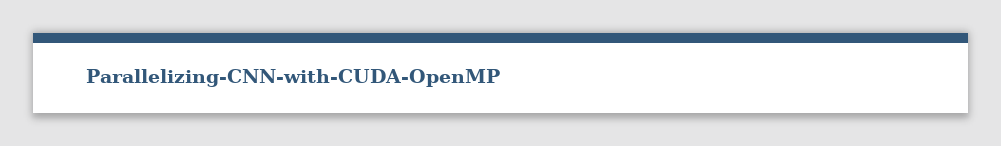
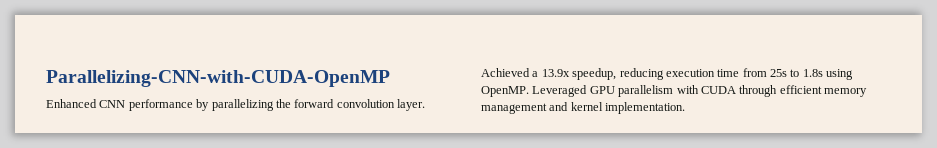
(500, 78) none -> [46,99,425,111] [481,68,854,80] [481,85,867,97] [481,102,686,114] // Enhanced CNN performance by parallelizing the forward convolution layer. Achieved a 13.9x speedup, reducing execution time from 25s to 1.8s using OpenMP. Leveraged GPU parallelism with CUDA through efficient memory management and kernel implementation.

